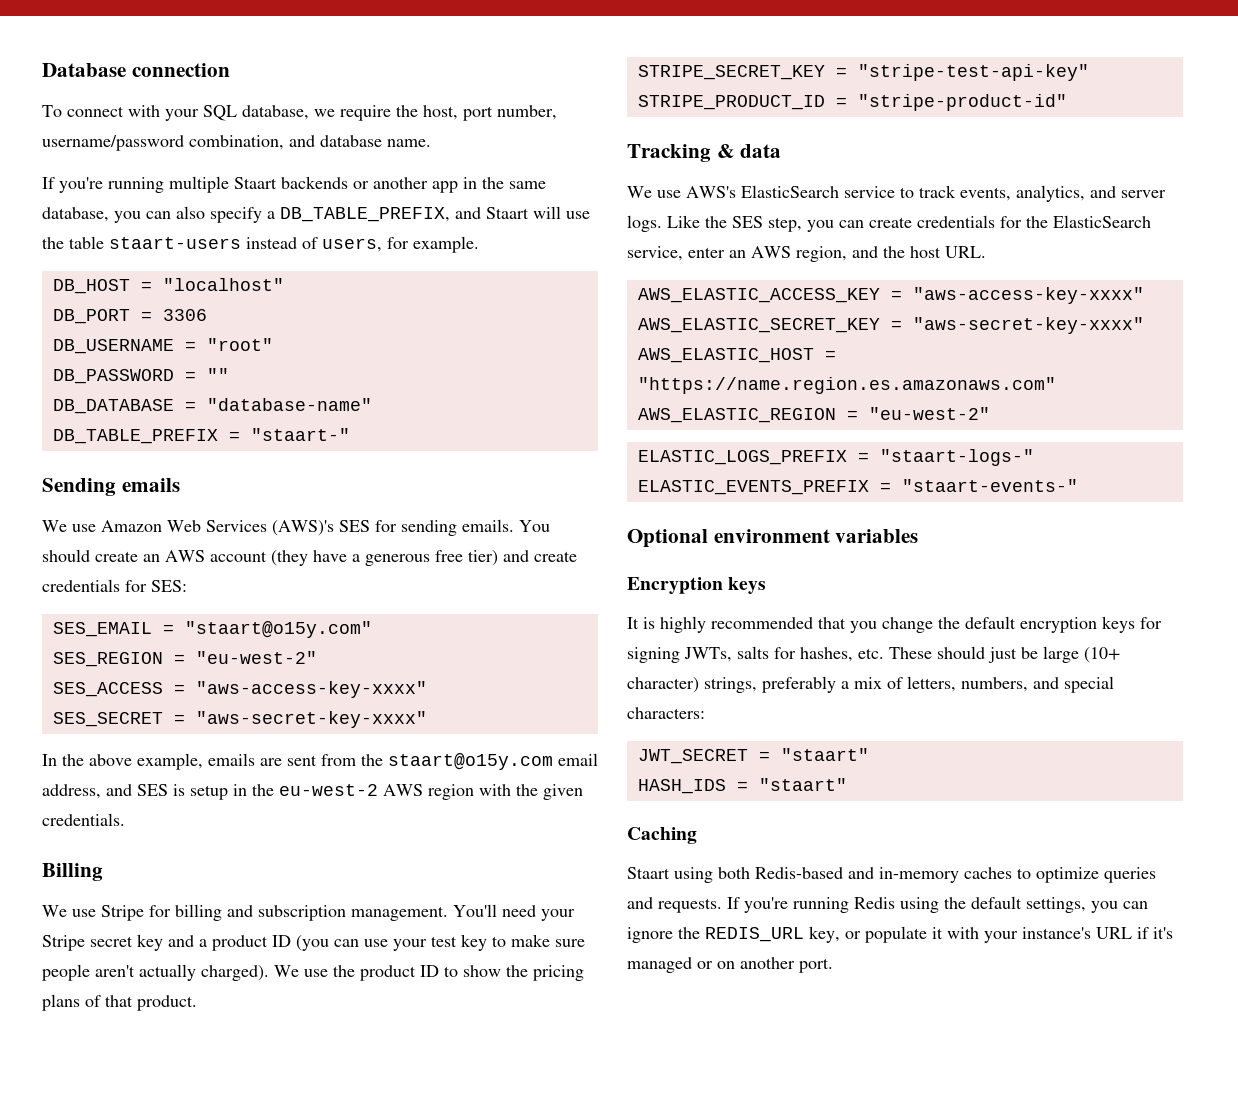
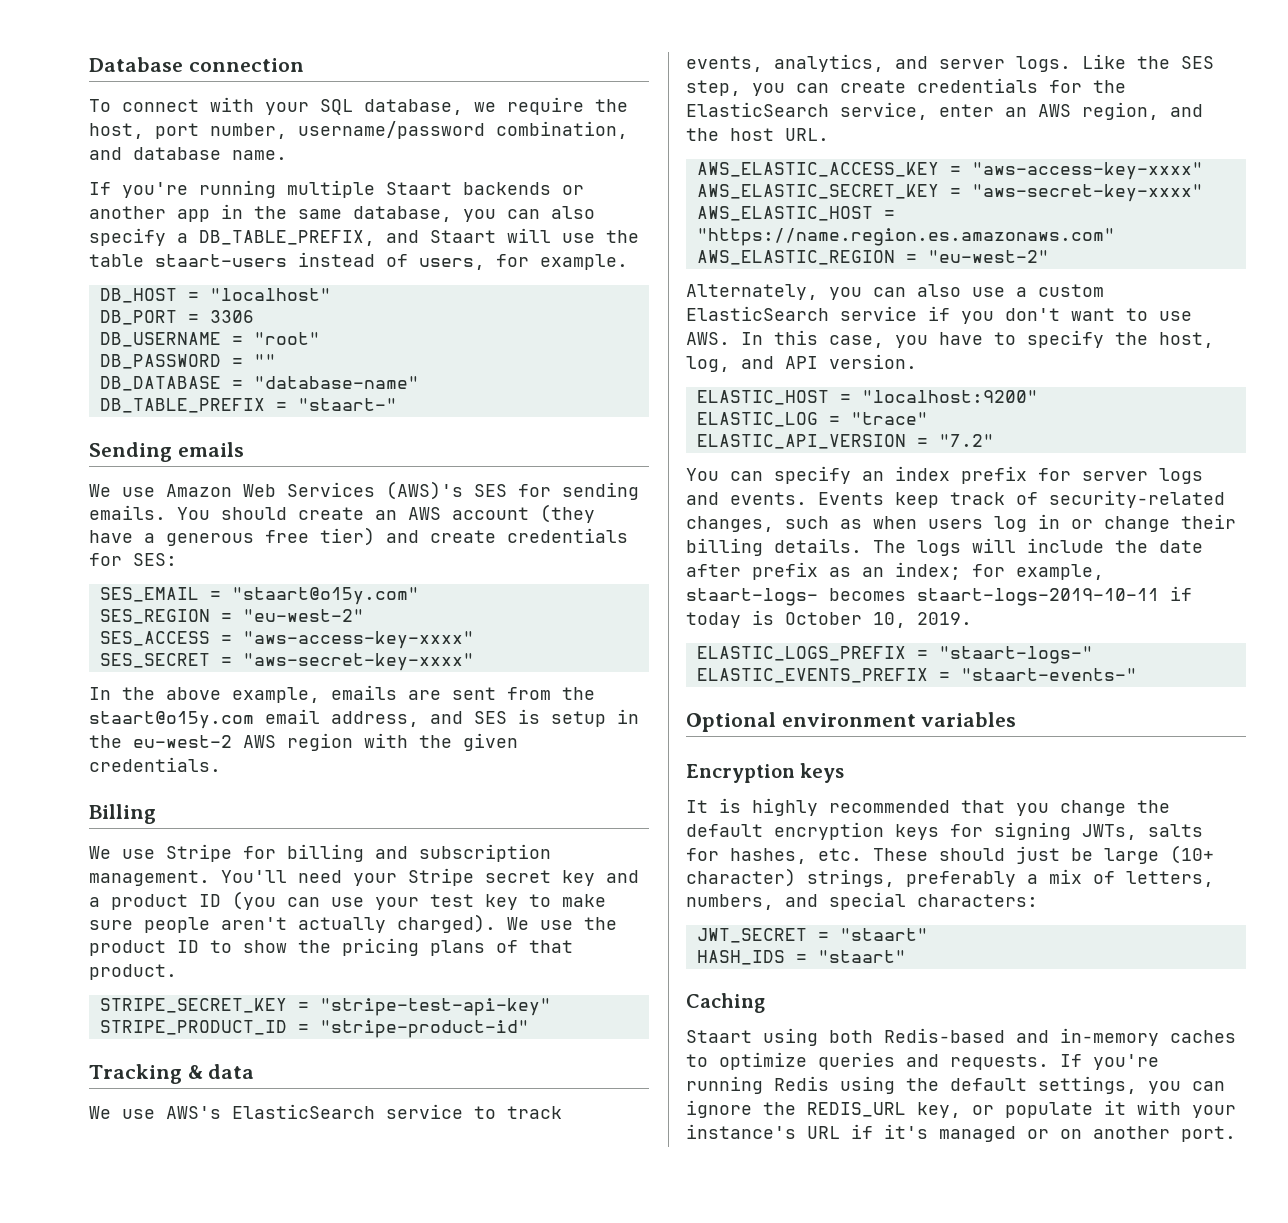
(990, 413) none -> [686,284,1104,300] [686,306,1192,324] [686,330,1214,348] [686,354,917,372] [696,390,1038,405] [696,412,928,427] [696,434,994,449] [686,466,1203,484] [686,490,1225,508] [686,514,1236,532] [686,538,1203,556] [686,562,1104,580] [686,586,1192,606] [686,610,972,628] // Alternately, you can also use a custom ElasticSearch service if you don't want to use AWS. In this case, you have to specify the host, log, and API version. // ELASTIC_HOST = "localhost:9200" // ELASTIC_LOG = "trace" // ELASTIC_API_VERSION = "7.2" // You can specify an index prefix for server logs and events. Events keep track of security-related changes, such as when users log in or change their billing details. The logs will include the date after prefix as an index; for example, staart-logs- becomes staart-logs-2019-10-11 if today is October 10, 2019.

